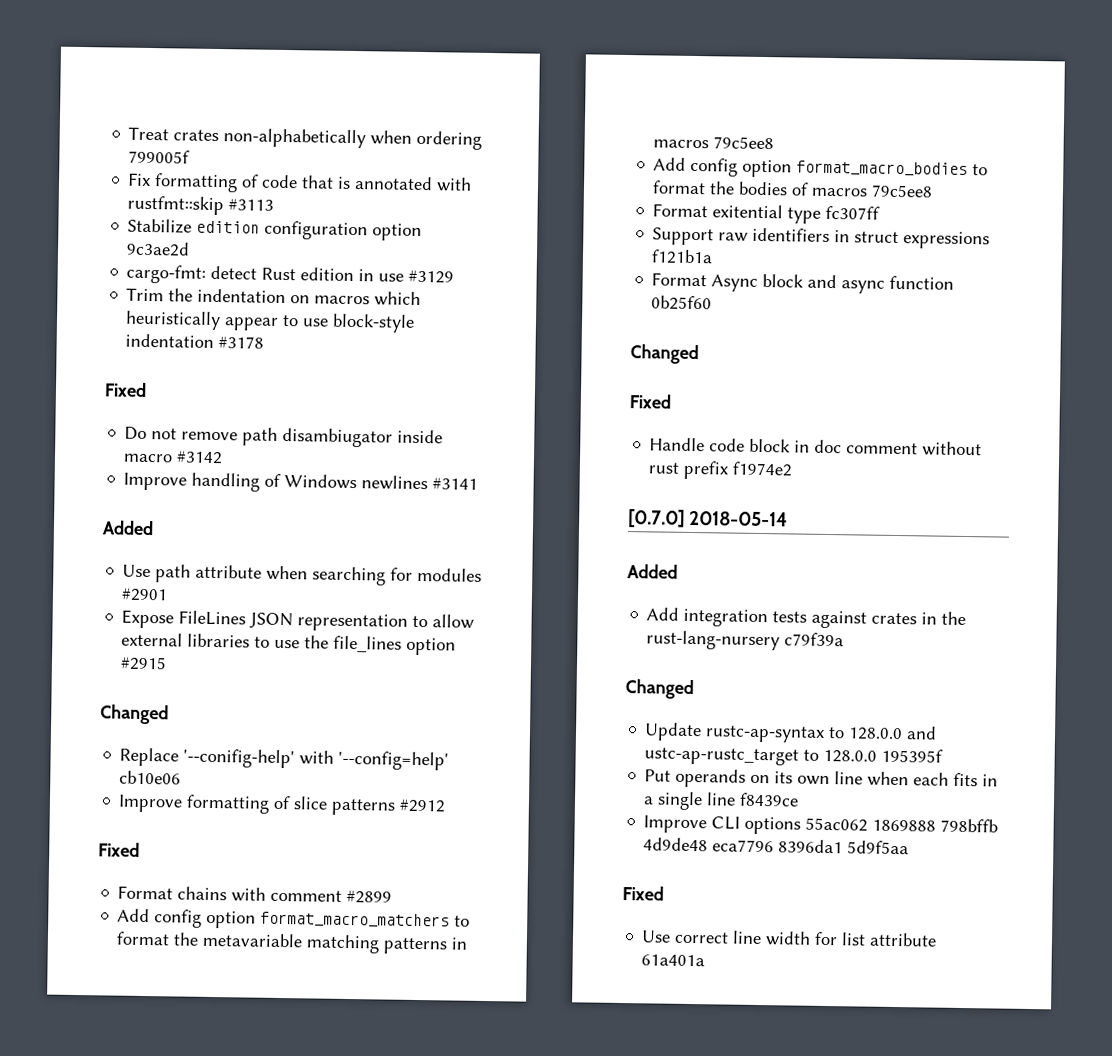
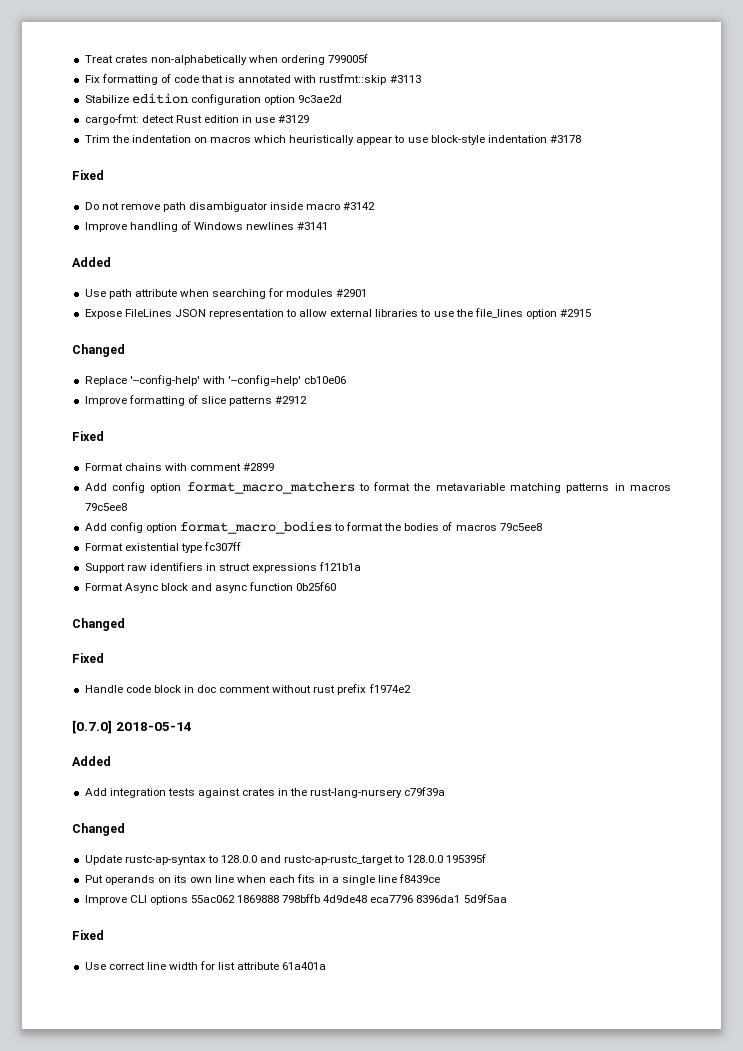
[282,427,394,448] disambiugator -> [189,202,268,212] disambiguator
[183,748,296,769] '--conifig-help' -> [129,375,200,386] '--config-help'
[712,204,784,219] exitential -> [124,543,179,551] existential
[644,747,800,766] ustc-ap-rustc_target -> [284,855,394,865] rustc-ap-rustc_target

